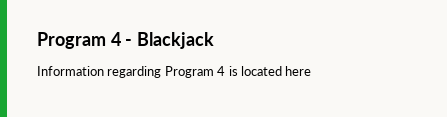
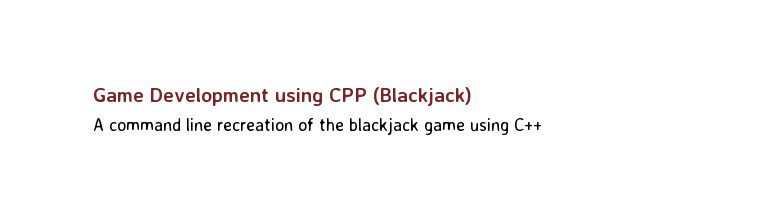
[37,32,215,49] [37,66,312,78] Program 4 - Blackjack // Information regarding Program 4 is located here -> [93,87,472,106] [93,117,542,135] Game Development using CPP (Blackjack) // A command line recreation of the blackjack game using C++

